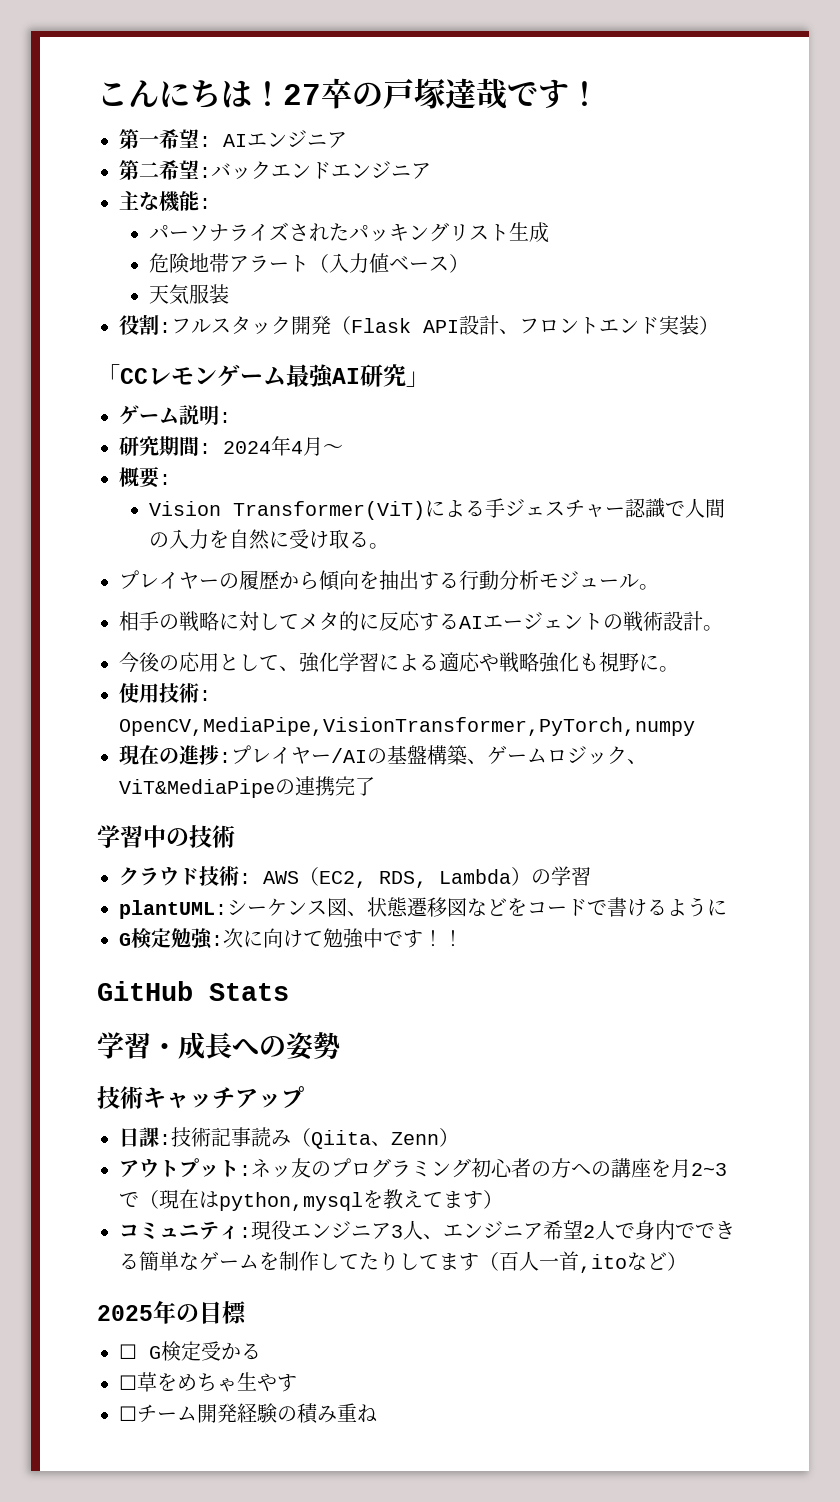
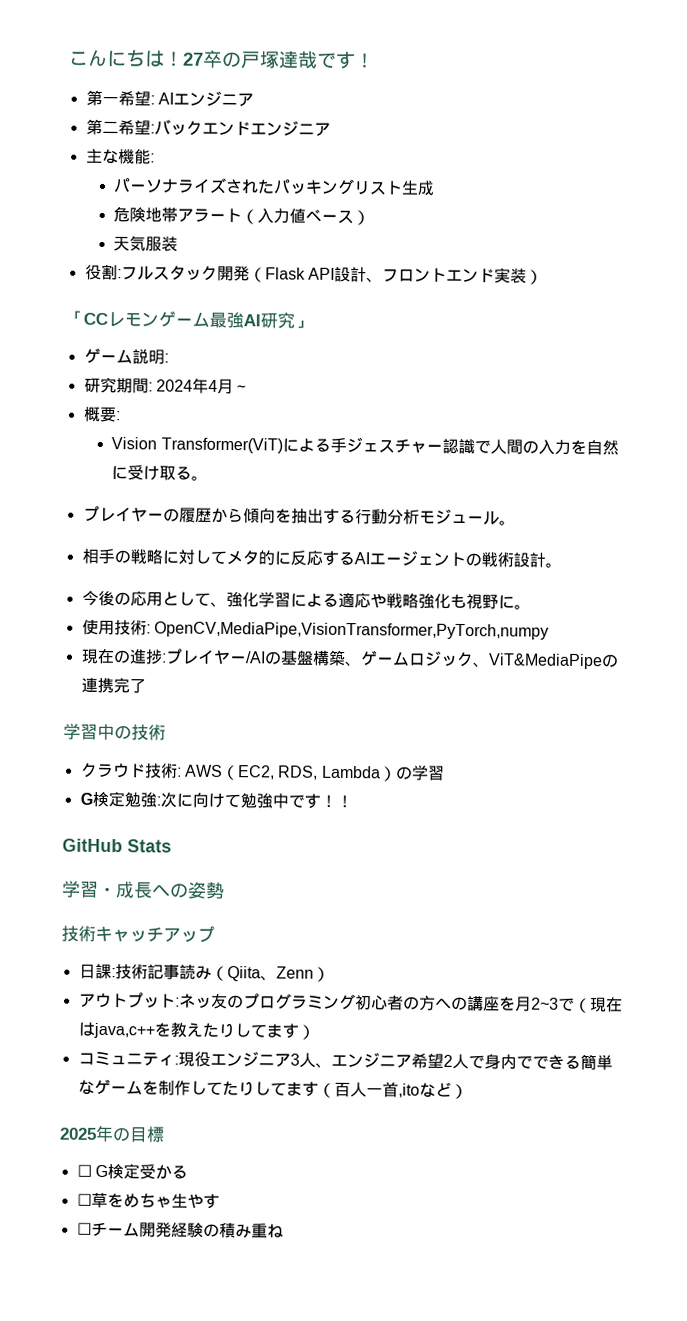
[119,897,727,919] // plantUML:シーケンス図、状態遷移図などをコードで書けるように -> (445, 773) none
[219,1189,423,1211] python,mysqlを教え -> [92,1022,251,1039] java,c++を教えたりし

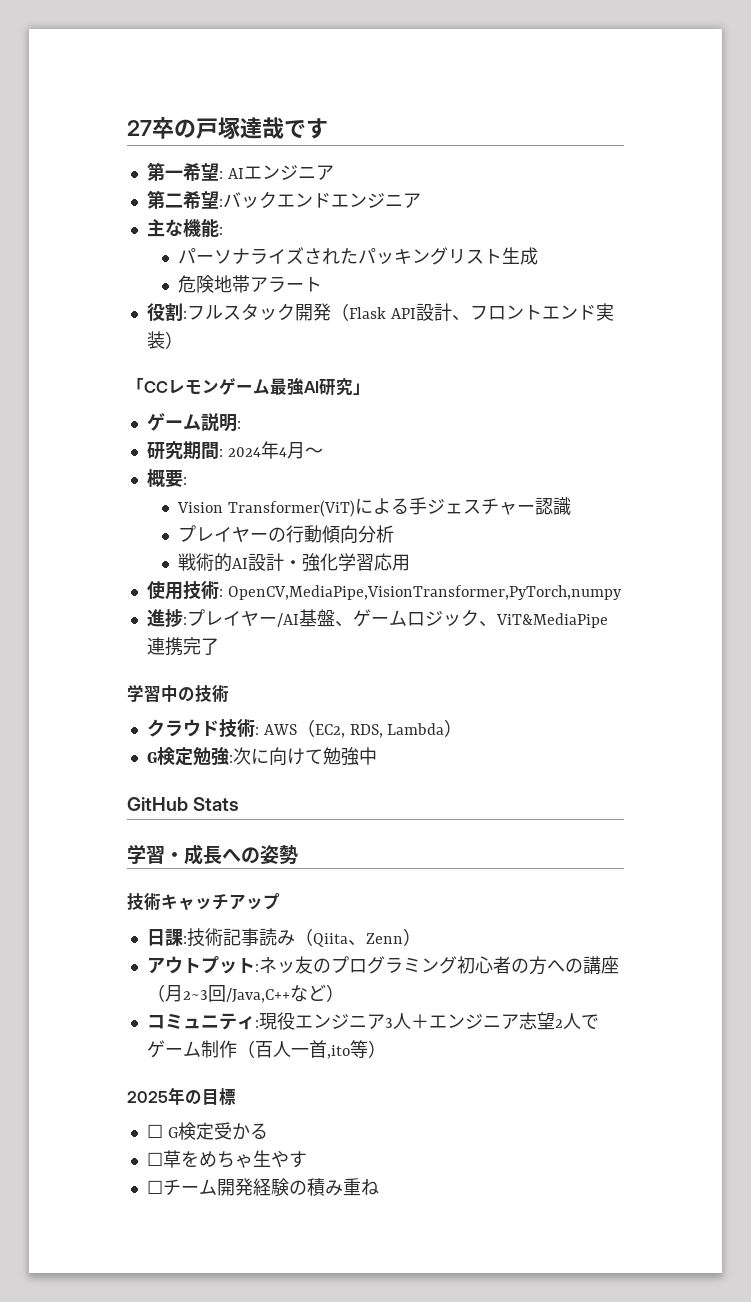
[68,49,184,68] こんにちは！ -> (127, 128) none
[354,53,375,69] ！ -> (328, 128) none
[241,208,371,226] [113,236,179,252] （入力値ベース） // 天気服装 -> (323, 284) none
[473,439,619,456] [111,465,209,481] [82,505,516,526] [81,548,562,568] [81,590,531,610] で人間の入力を自然に受け取る。 // プレイヤーの履歴から傾向を抽出する行動分析モジュール。 // 相手の戦略に対してメタ的に反応するAIエージェントの戦術設計。 // 今後の応用として、強化学習による適応や戦略強化も視野に。 -> [178,525,395,543] [178,553,411,572] // プレイヤーの行動傾向分析 // 戦術的AI設計・強化学習応用
[80,648,131,665] 現在の -> (622, 592) none
[263,649,346,667] の基盤構築 -> [298,609,335,627] 基盤
[600,654,619,668] の -> (608, 620) none
[395,764,445,781] の学習 -> (463, 728) none
[287,793,353,809] です！！ -> (377, 756) none
[498,996,623,1014] [77,1021,299,1039] を月2~3で（現在はjava,c++を教えたりしてます -> [146,984,326,1003] （月2~3回/Java,C++など
[314,1052,428,1069] 、エンジニア希 -> [410,1012,537,1030] ＋エンジニア志
[483,1053,613,1071] [77,1078,319,1097] 身内でできる簡単なゲームを制作してたりしてます -> [146,1040,237,1058] ゲーム制作
[418,1081,452,1098] など -> [349,1040,368,1058] 等

